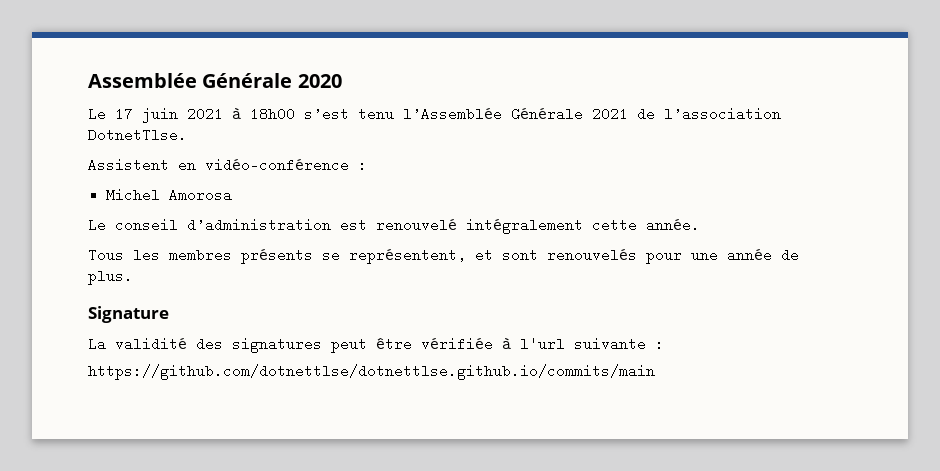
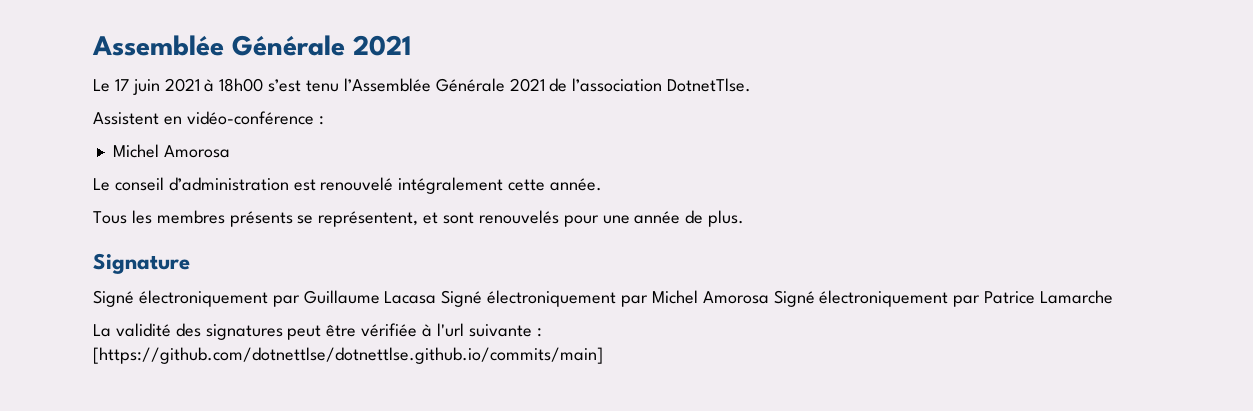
[297,74,342,88] 2020 -> [353,35,411,56] 2021
(169, 314) none -> [93,290,1114,307] // Signé électroniquement par Guillaume Lacasa Signé électroniquement par Michel Amorosa Signé électroniquement par Patrice Lamarche
[88,364,655,380] https://github.com/dotnettlse/dotnettlse.github.io/commits/main -> [93,347,603,364] [https://github.com/dotnettlse/dotnettlse.github.io/commits/main]

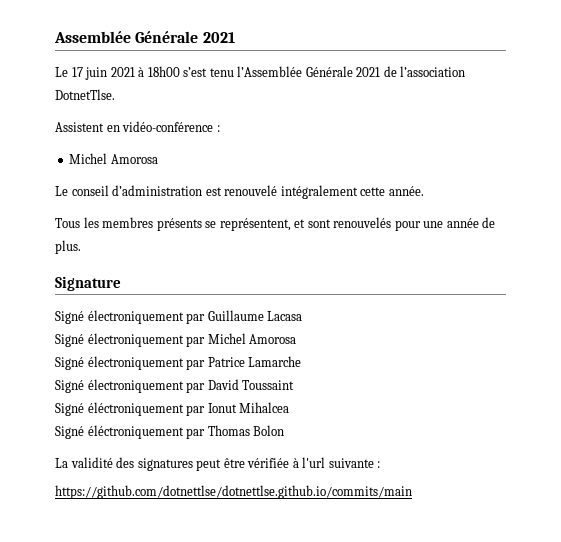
(437, 297) none -> (303, 316) //
(769, 297) none -> (297, 339) //
(1114, 297) none -> [55,379,295,393] [55,402,290,416] [55,425,285,439] // Signé électroniquement par David Toussaint // Signé éléctroniquement par Ionut Mihalcea // Signé éléctroniquement par Thomas Bolon
[93,347,603,364] [https://github.com/dotnettlse/dotnettlse.github.io/commits/main] -> [55,485,412,499] https://github.com/dotnettlse/dotnettlse.github.io/commits/main

